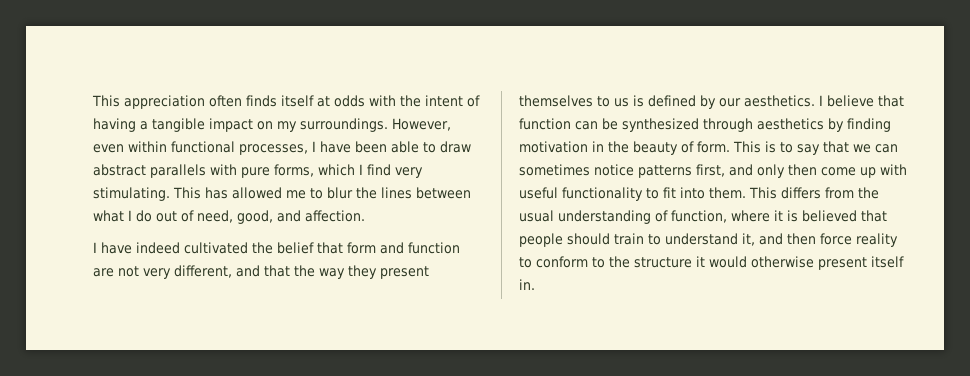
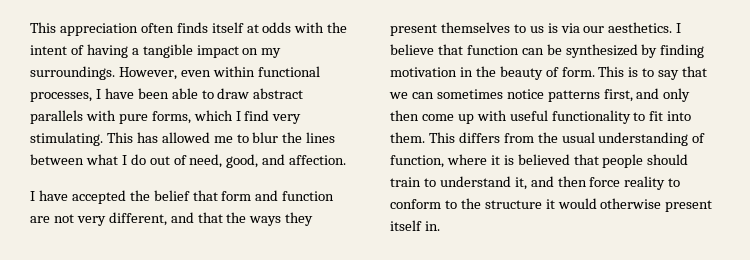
[136,242,248,254] indeed cultivated -> [71,190,126,204] accepted
[319,268,345,279] way -> [249,216,282,226] ways
[648,95,716,109] defined by -> [560,23,580,33] via
[703,118,824,132] through aesthetics -> (638, 51) none

